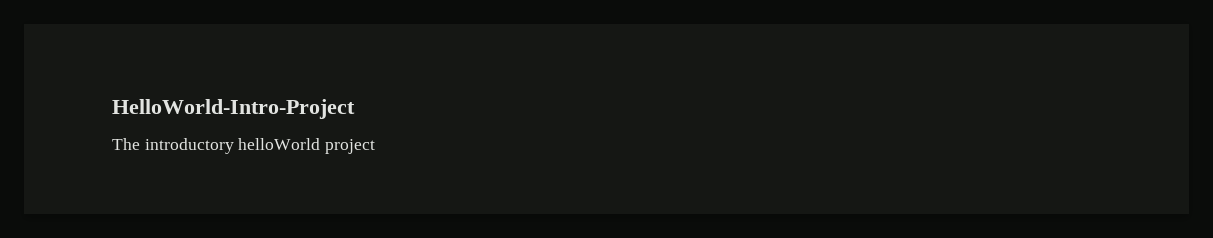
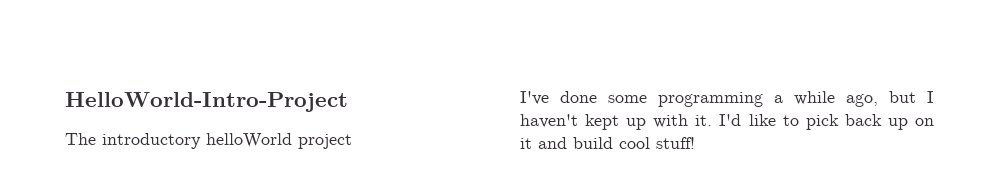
(376, 146) none -> [520,91,934,107] [520,114,934,130] [520,137,695,149] // I've done some programming a while ago, but I haven't kept up with it. I'd like to pick back up on it and build cool stuff!

